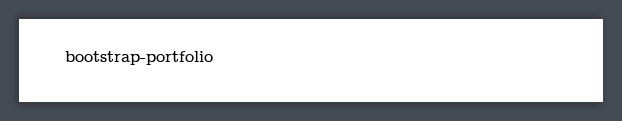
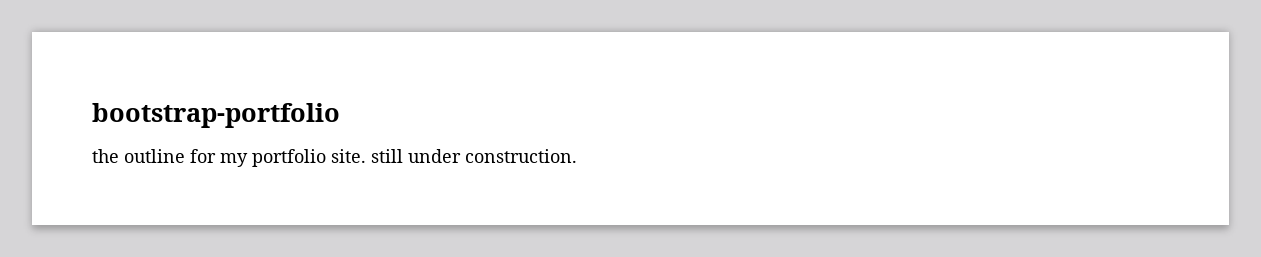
(213, 58) none -> [92,149,577,167] // the outline for my portfolio site. still under construction.

